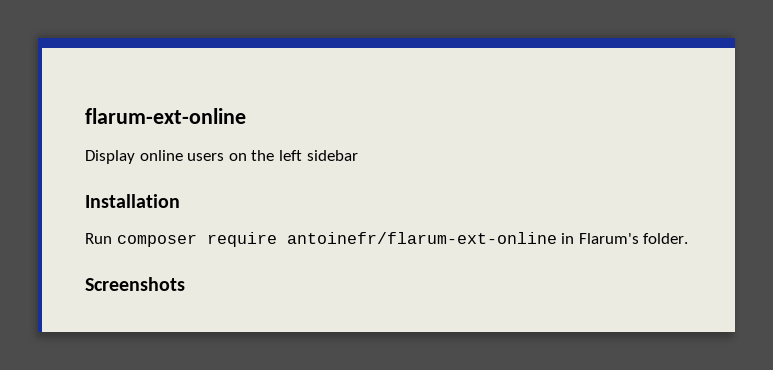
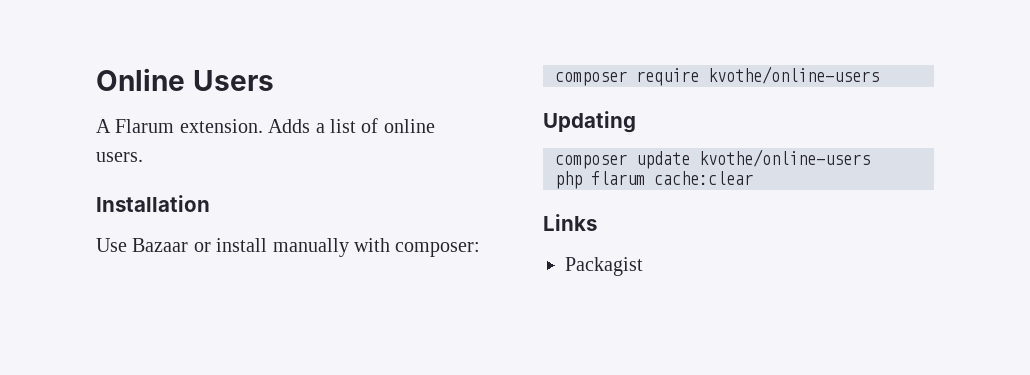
[85,108,246,124] [85,150,358,164] [85,194,180,208] [85,232,689,247] [85,277,185,291] flarum-ext-online // Display online users on the left sidebar // Installation // Run composer require antoinefr/flarum-ext-online in Flarum's folder. // Screenshots -> [96,68,274,91] [96,118,435,133] [96,152,143,162] [96,195,210,212] [96,238,481,257] [555,66,879,86] [543,111,636,133] [555,149,870,169] [555,171,753,189] [543,214,597,231] [565,257,643,276] Online Users // A Flarum extension. Adds a list of online users. // Installation // Use Bazaar or install manually with composer: // composer require kvothe/online-users // Updating // composer update kvothe/online-users // php flarum cache:clear // Links // Packagist

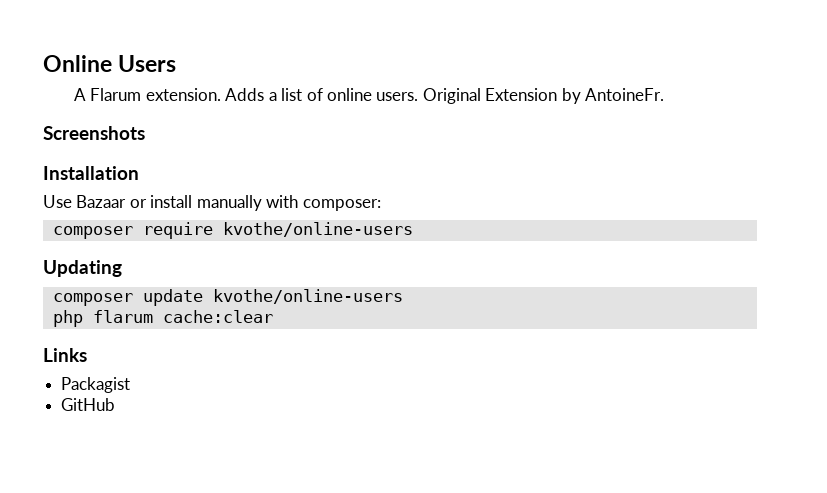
(143, 157) none -> [422,88,665,104] [43,126,145,140] Original Extension by AntoineFr. // Screenshots
(643, 266) none -> [61,398,116,411] // GitHub

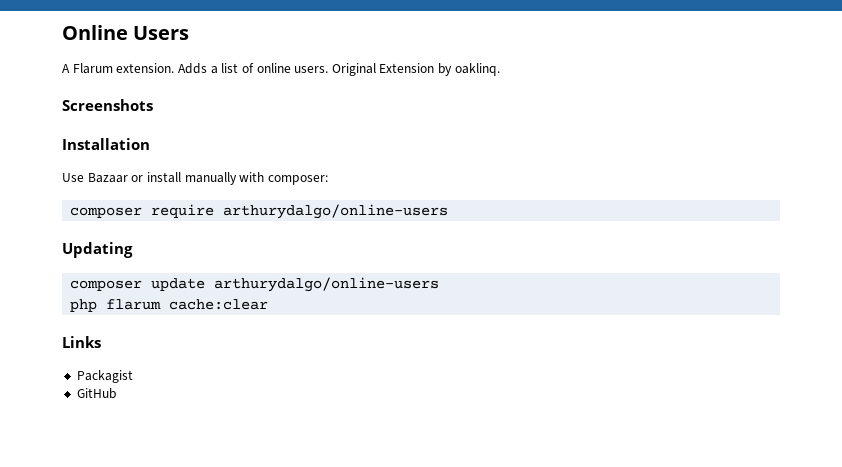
[585,88,665,101] AntoineFr. -> [454,63,500,76] oaklinq.
[222,222,413,237] kvothe/online-users -> [223,204,449,219] arthurydalgo/online-users
[212,289,403,304] kvothe/online-users -> [214,277,440,292] arthurydalgo/online-users

